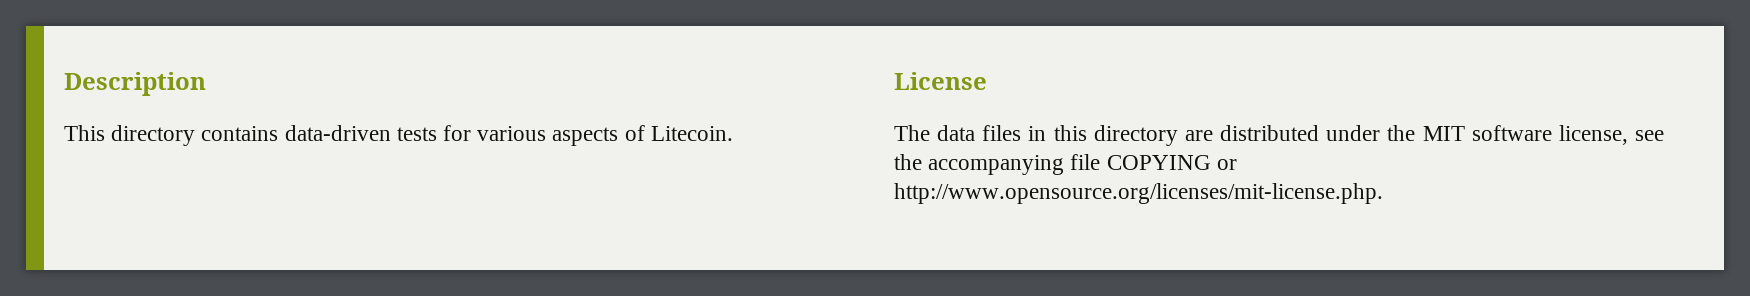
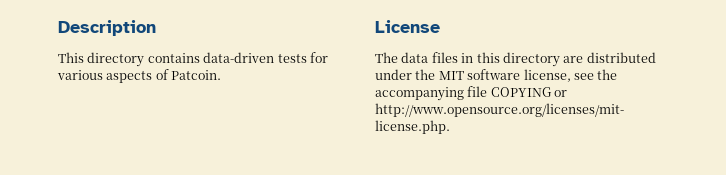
[650,126,733,141] Litecoin. -> [171,70,222,80] Patcoin.

